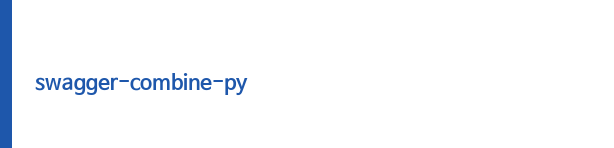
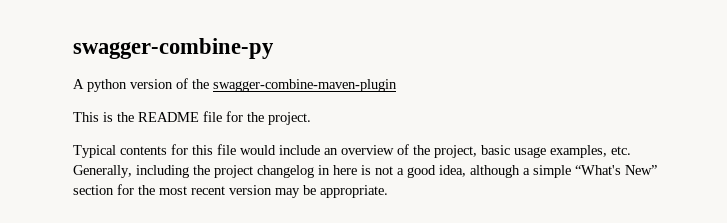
(248, 84) none -> [73,78,397,92] [73,111,311,125] [73,144,631,158] [73,165,657,178] [73,184,388,198] // A python version of the swagger-combine-maven-plugin // This is the README file for the project. // Typical contents for this file would include an overview of the project, basic usage examples, etc. Generally, including the project changelog in here is not a good idea, although a simple “What's New” section for the most recent version may be appropriate.

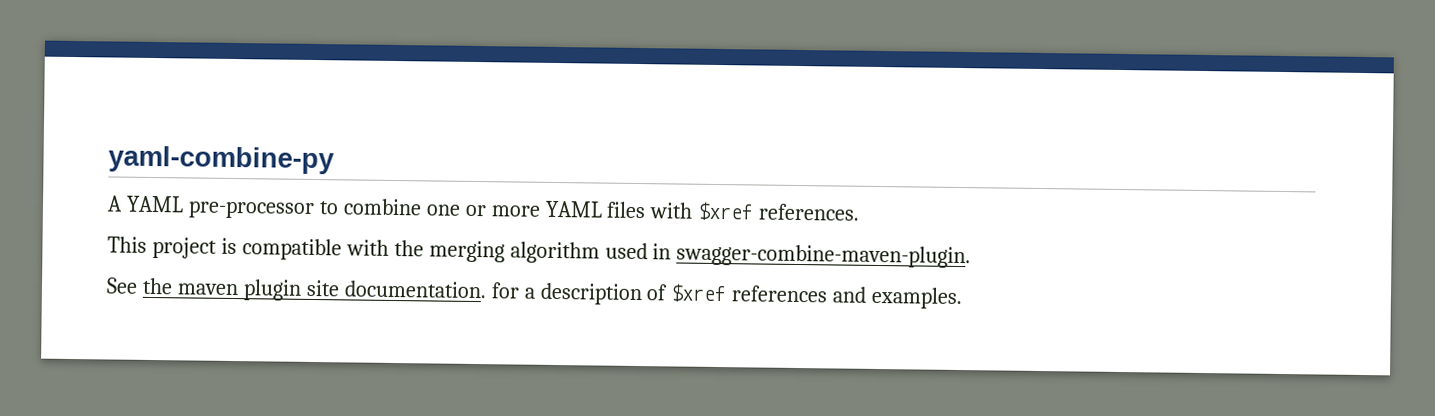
[73,38,274,59] swagger-combine-py -> [108,145,335,175] yaml-combine-py
[87,78,397,92] [73,111,311,125] [73,144,631,158] [73,165,657,178] [73,184,388,198] python version of the swagger-combine-maven-plugin // This is the README file for the project. // Typical contents for this file would include an overview of the project, basic usage examples, etc. Generally, including the project changelog in here is not a good idea, although a simple “What's New” section for the most recent version may be appropriate. -> [125,195,861,221] [107,236,972,269] [106,277,964,310] YAML pre-processor to combine one or more YAML files with $xref references. // This project is compatible with the merging algorithm used in swagger-combine-maven-plugin. // See the maven plugin site documentation. for a description of $xref references and examples.

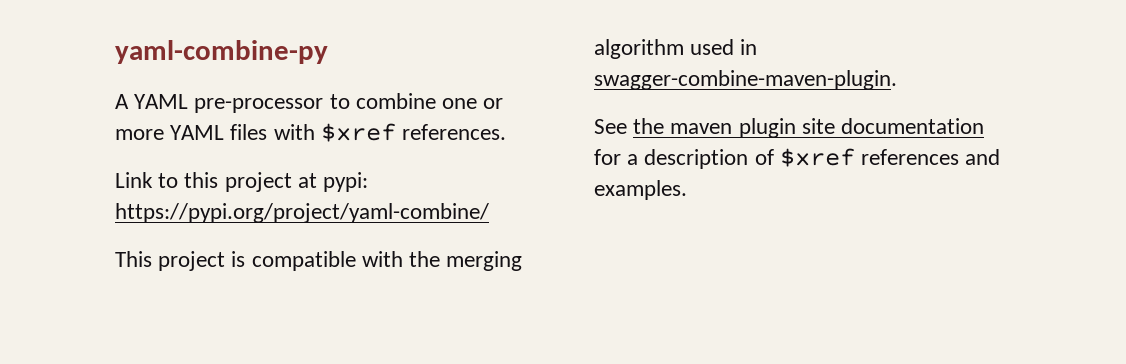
(861, 212) none -> [115,172,369,192] [115,203,489,223] // Link to this project at pypi: https://pypi.org/project/yaml-combine/
[343,280,487,299] documentation. -> [841,118,985,134] documentation

